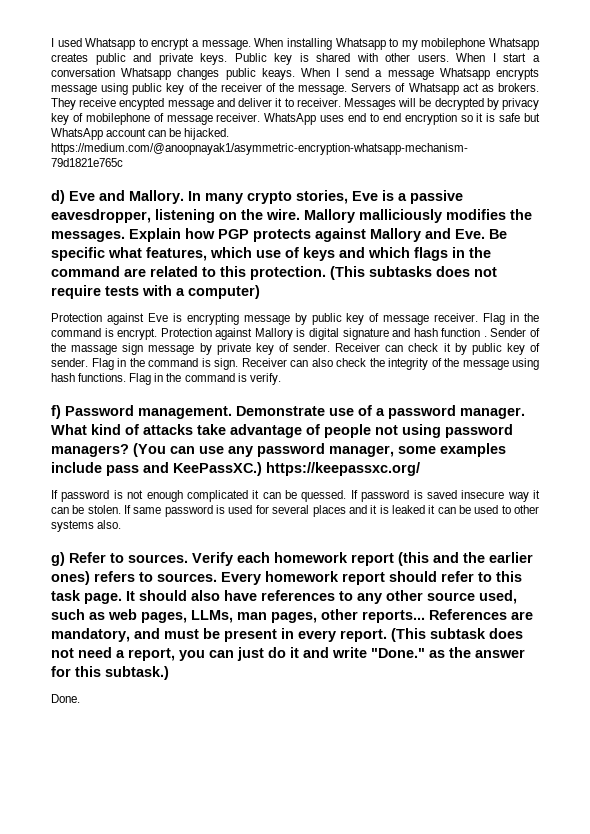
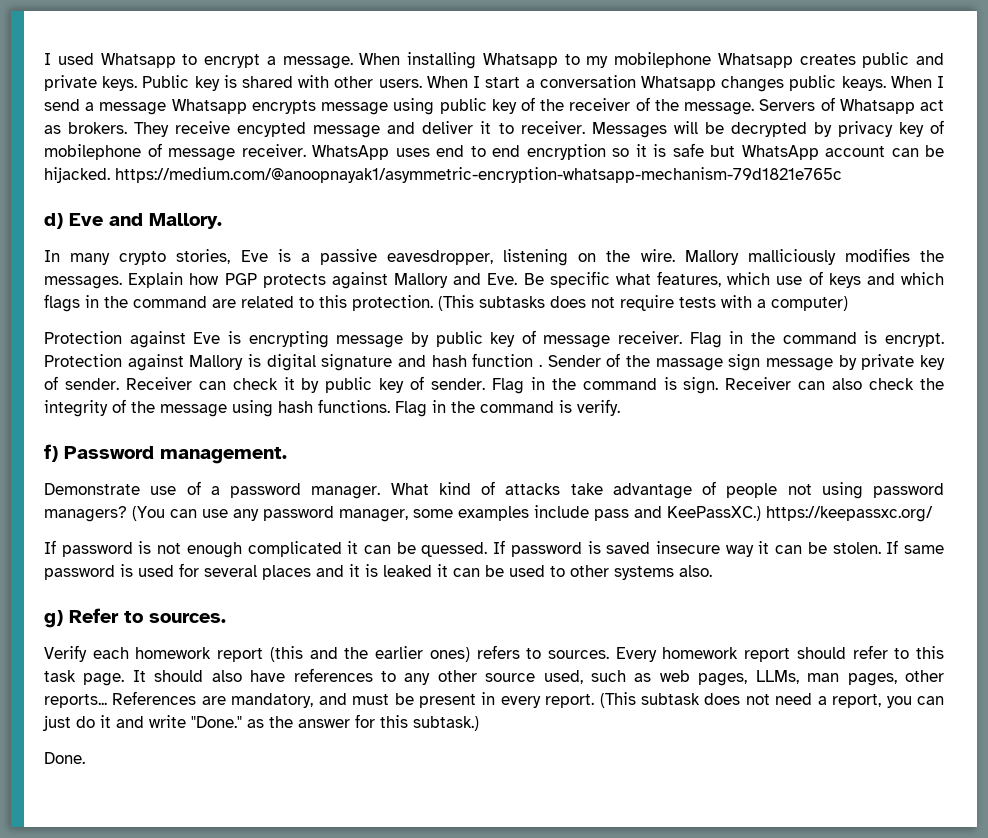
(184, 197) none -> (222, 221) //
(232, 412) none -> (287, 455) //
(188, 558) none -> (226, 618) //

